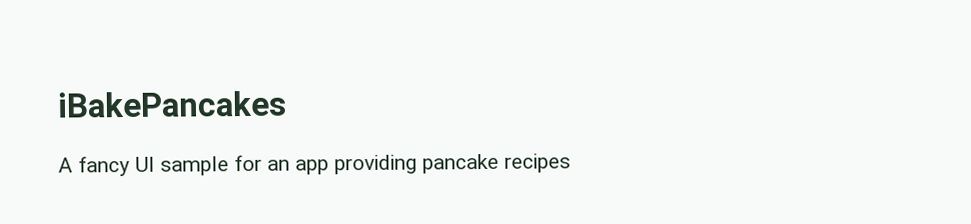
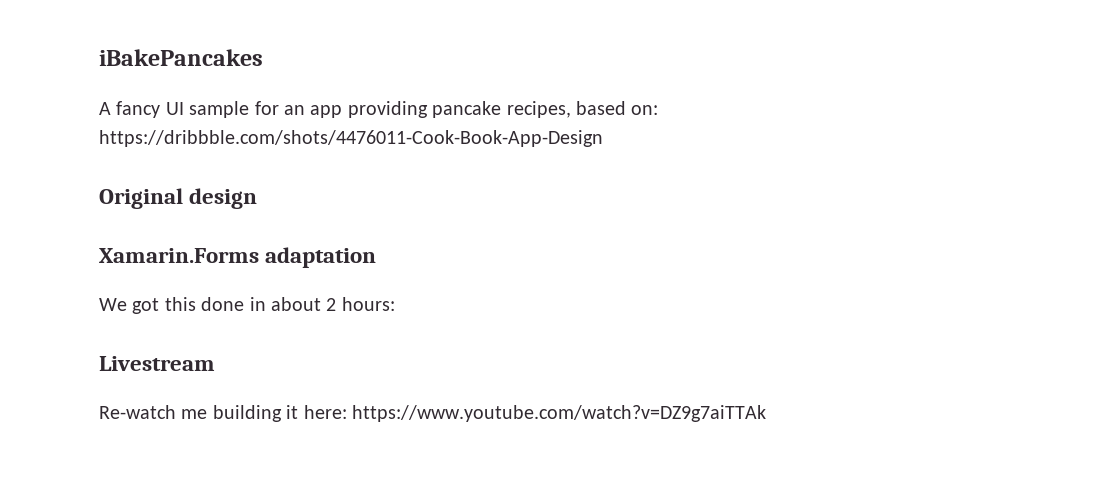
[504,153,571,173] recipes -> [506,101,659,118] [99,130,603,147] [99,188,258,209] [99,247,377,268] [99,297,395,314] [99,356,215,371] [99,405,766,422] recipes, based on: https://dribbble.com/shots/4476011-Cook-Book-App-Design // Original design // Xamarin.Forms adaptation // We got this done in about 2 hours: // Livestream // Re-watch me building it here: https://www.youtube.com/watch?v=DZ9g7aiTTAk

